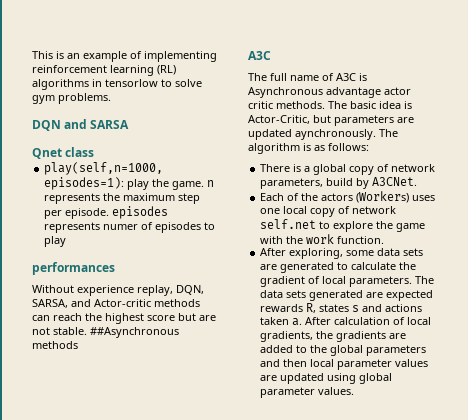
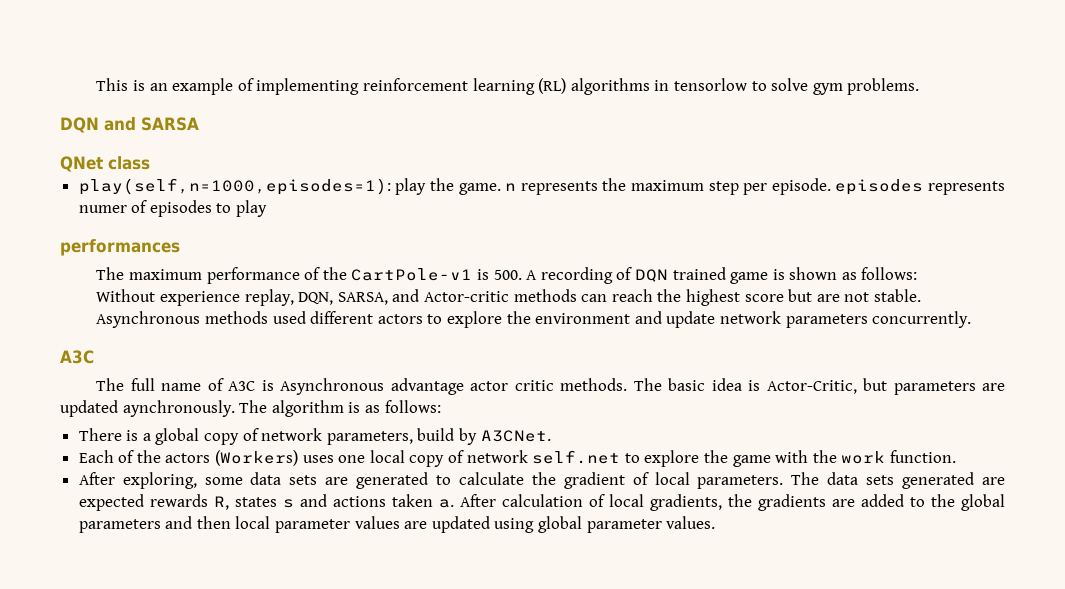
[32,148,62,159] Qnet -> [60,156,103,172] QNet
(115, 268) none -> [96,267,918,284] // The maximum performance of the CartPole-v1 is 500. A recording of DQN trained game is shown as follows:
[90,327,179,338] [32,341,78,349] ##Asynchronous methods -> [96,311,972,328] // Asynchronous methods used different actors to explore the environment and update network parameters concurrently.

